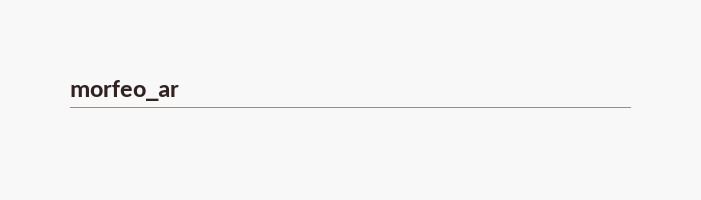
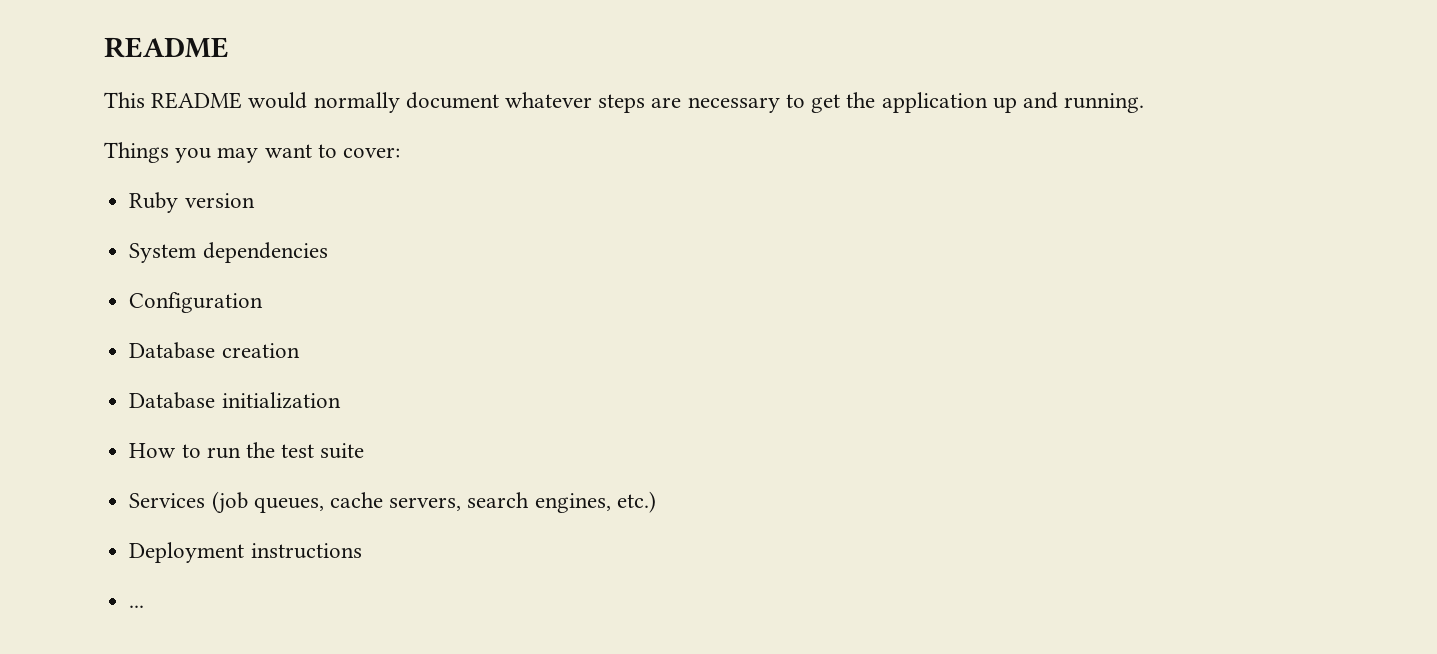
[70,80,179,101] morfeo_ar -> [104,37,229,58] [104,92,1145,113] [104,142,401,163] [129,192,255,213] [129,242,328,263] [129,292,264,313] [129,342,300,359] [129,392,341,409] [129,442,365,459] [129,491,656,514] [129,542,362,563] [129,605,145,608] README // This README would normally document whatever steps are necessary to get the application up and running. // Things you may want to cover: // Ruby version // System dependencies // Configuration // Database creation // Database initialization // How to run the test suite // Services (job queues, cache servers, search engines, etc.) // Deployment instructions // ...

